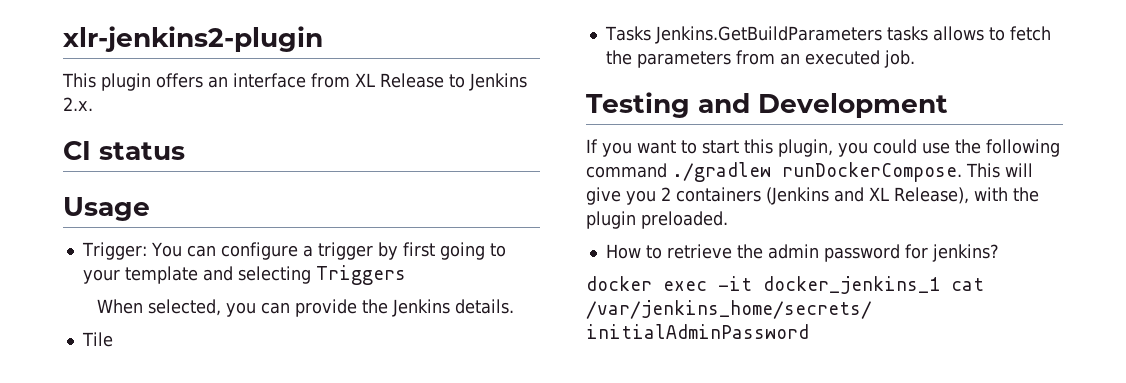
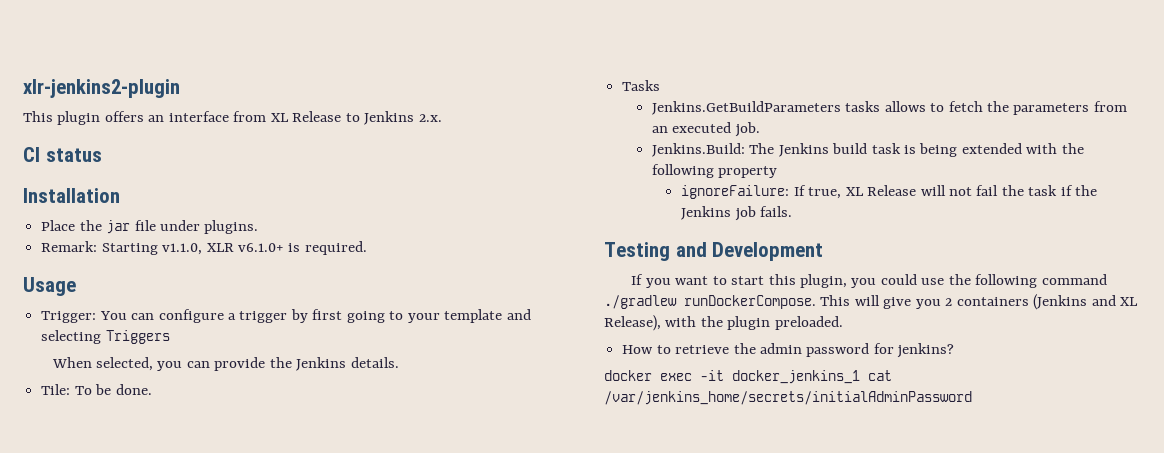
(185, 151) none -> [23,188,120,203] [41,220,259,234] [41,241,367,255] // Installation // Place the jar file under plugins. // Remark: Starting v1.1.0, XLR v6.1.0+ is required.
[81,332,113,347] Tile -> [41,384,152,395] Tile: To be done.
(651, 33) none -> (661, 85) //
(915, 59) none -> [651,143,1084,157] [651,164,778,178] [681,185,1098,199] [681,206,793,221] // Jenkins.Build: The Jenkins build task is being extended with the following property // ignoreFailure: If true, XL Release will not fail the task if the Jenkins job fails.

